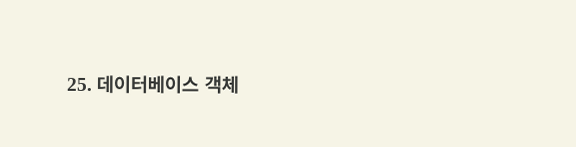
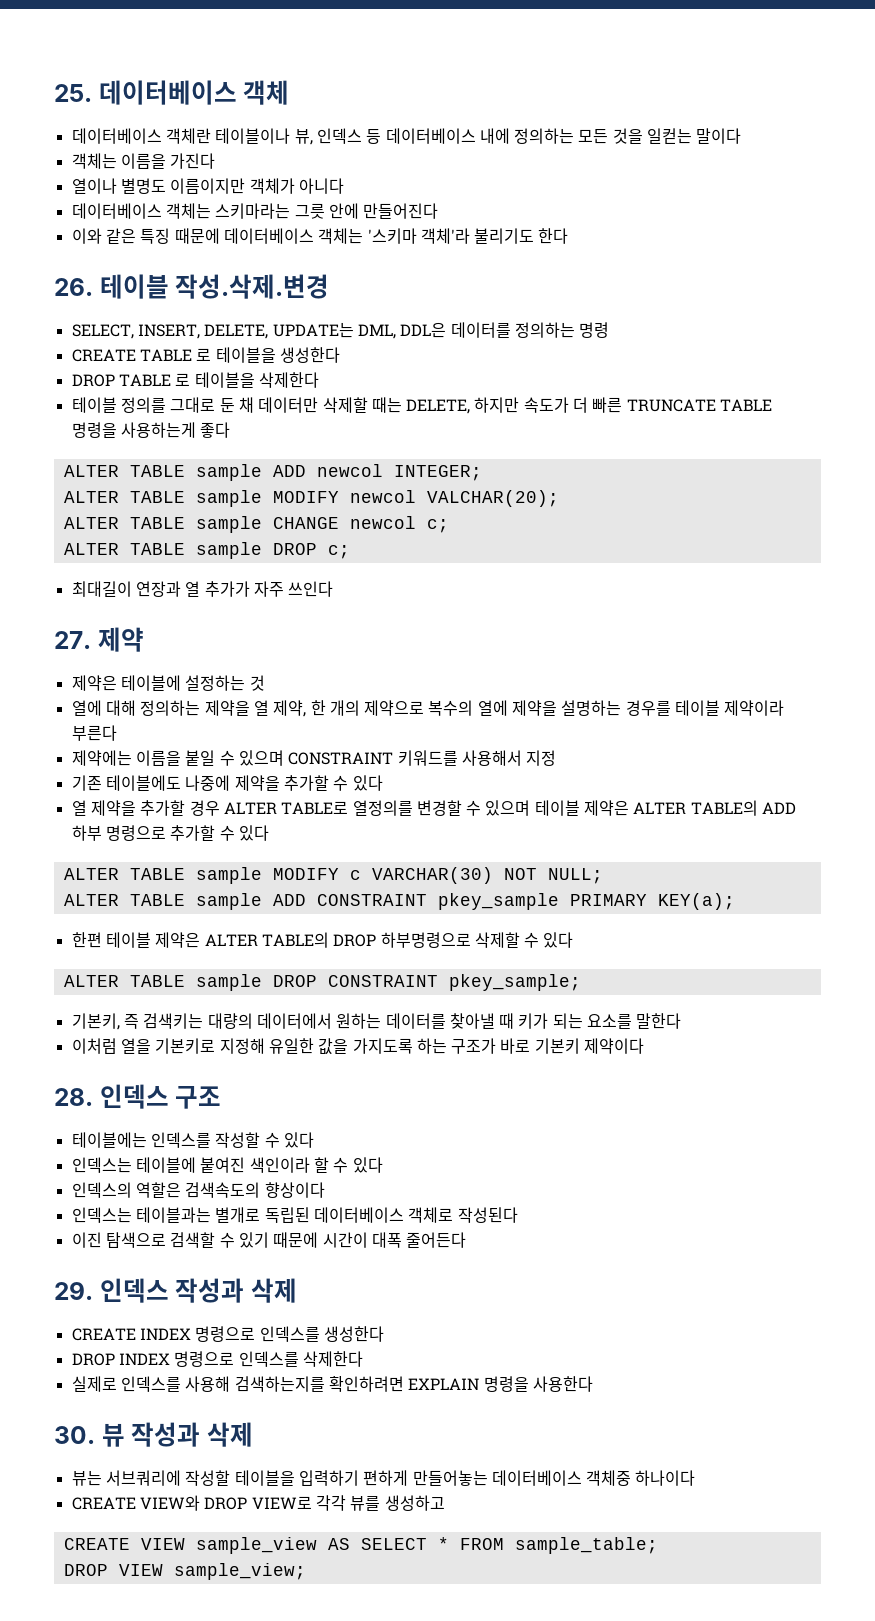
(239, 84) none -> [71,128,742,145] [71,153,216,169] [71,178,344,194] [71,203,439,219] [71,228,569,244] [54,274,330,299] [71,322,610,339] [71,347,340,363] [71,372,319,388] [71,397,773,414] [71,422,231,438] [63,464,482,481] [63,490,559,507] [63,516,449,533] [63,542,350,559] [71,581,334,597] [54,627,144,652] [71,675,265,691] [71,700,785,717] [71,725,117,741] [71,750,557,766] [71,775,383,791] [71,800,797,816] [71,825,269,841] [63,867,603,884] [63,893,735,910] [71,932,574,948] [63,974,581,991] [71,1013,682,1030] [71,1038,645,1055] [54,1084,222,1109] [71,1132,314,1148] [71,1157,383,1173] [71,1182,325,1198] [71,1207,518,1223] [71,1232,467,1248] [54,1278,297,1303] [71,1326,384,1342] [71,1351,363,1367] [71,1376,593,1392] [54,1422,253,1447] [71,1470,696,1486] [71,1495,445,1511] [63,1537,658,1554] [63,1563,306,1580] // 데이터베이스 객체란 테이블이나 뷰, 인덱스 등 데이터베이스 내에 정의하는 모든 것을 일컫는 말이다 // 객체는 이름을 가진다 // 열이나 별명도 이름이지만 객체가 아니다 // 데이터베이스 객체는 스키마라는 그릇 안에 만들어진다 // 이와 같은 특징 때문에 데이터베이스 객체는 '스키마 객체'라 불리기도 한다 // 26. 테이블 작성.삭제.변경 // SELECT, INSERT, DELETE, UPDATE는 DML, DDL은 데이터를 정의하는 명령 // CREATE TABLE 로 테이블을 생성한다 // DROP TABLE 로 테이블을 삭제한다 // 테이블 정의를 그대로 둔 채 데이터만 삭제할 때는 DELETE, 하지만 속도가 더 빠른 TRUNCATE TABLE 명령을 사용하는게 좋다 // ALTER TABLE sample ADD newcol INTEGER; // ALTER TABLE sample MODIFY newcol VALCHAR(20); // ALTER TABLE sample CHANGE newcol c; // ALTER TABLE sample DROP c; // 최대길이 연장과 열 추가가 자주 쓰인다 // 27. 제약 // 제약은 테이블에 설정하는 것 // 열에 대해 정의하는 제약을 열 제약, 한 개의 제약으로 복수의 열에 제약을 설명하는 경우를 테이블 제약이라 부른다 // 제약에는 이름을 붙일 수 있으며 CONSTRAINT 키워드를 사용해서 지정 // 기존 테이블에도 나중에 제약을 추가할 수 있다 // 열 제약을 추가할 경우 ALTER TABLE로 열정의를 변경할 수 있으며 테이블 제약은 ALTER TABLE의 ADD 하부 명령으로 추가할 수 있다 // ALTER TABLE sample MODIFY c VARCHAR(30) NOT NULL; // ALTER TABLE sample ADD CONSTRAINT pkey_sample PRIMARY KEY(a); // 한편 테이블 제약은 ALTER TABLE의 DROP 하부명령으로 삭제할 수 있다 // ALTER TABLE sample DROP CONSTRAINT pkey_sample; // 기본키, 즉 검색키는 대량의 데이터에서 원하는 데이터를 찾아낼 때 키가 되는 요소를 말한다 // 이처럼 열을 기본키로 지정해 유일한 값을 가지도록 하는 구조가 바로 기본키 제약이다 // 28. 인덱스 구조 // 테이블에는 인덱스를 작성할 수 있다 // 인덱스는 테이블에 붙여진 색인이라 할 수 있다 // 인덱스의 역할은 검색속도의 향상이다 // 인덱스는 테이블과는 별개로 독립된 데이터베이스 객체로 작성된다 // 이진 탐색으로 검색할 수 있기 때문에 시간이 대폭 줄어든다 // 29. 인덱스 작성과 삭제 // CREATE INDEX 명령으로 인덱스를 생성한다 // DROP INDEX 명령으로 인덱스를 삭제한다 // 실제로 인덱스를 사용해 검색하는지를 확인하려면 EXPLAIN 명령을 사용한다 // 30. 뷰 작성과 삭제 // 뷰는 서브쿼리에 작성할 테이블을 입력하기 편하게 만들어놓는 데이터베이스 객체중 하나이다 // CREATE VIEW와 DROP VIEW로 각각 뷰를 생성하고 // CREATE VIEW sample_view AS SELECT * FROM sample_table; // DROP VIEW sample_view;

